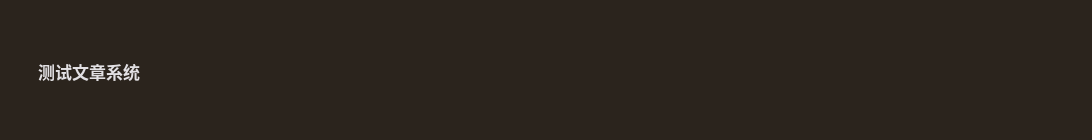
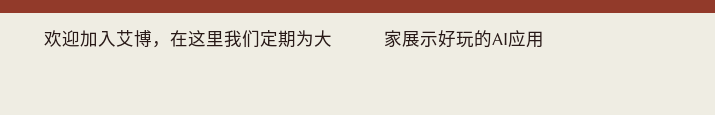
[38,63,140,82] 测试文章系统 -> [44,30,544,48] 欢迎加入艾博，在这里我们定期为大家展示好玩的AI应用

